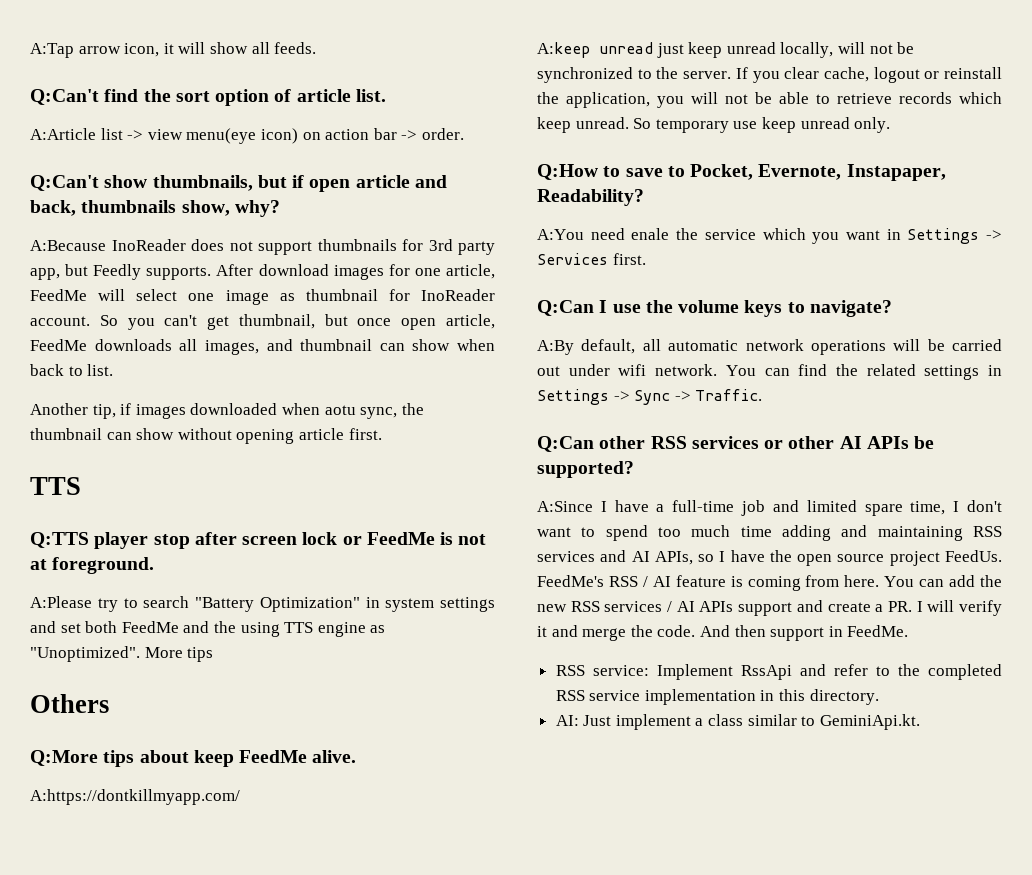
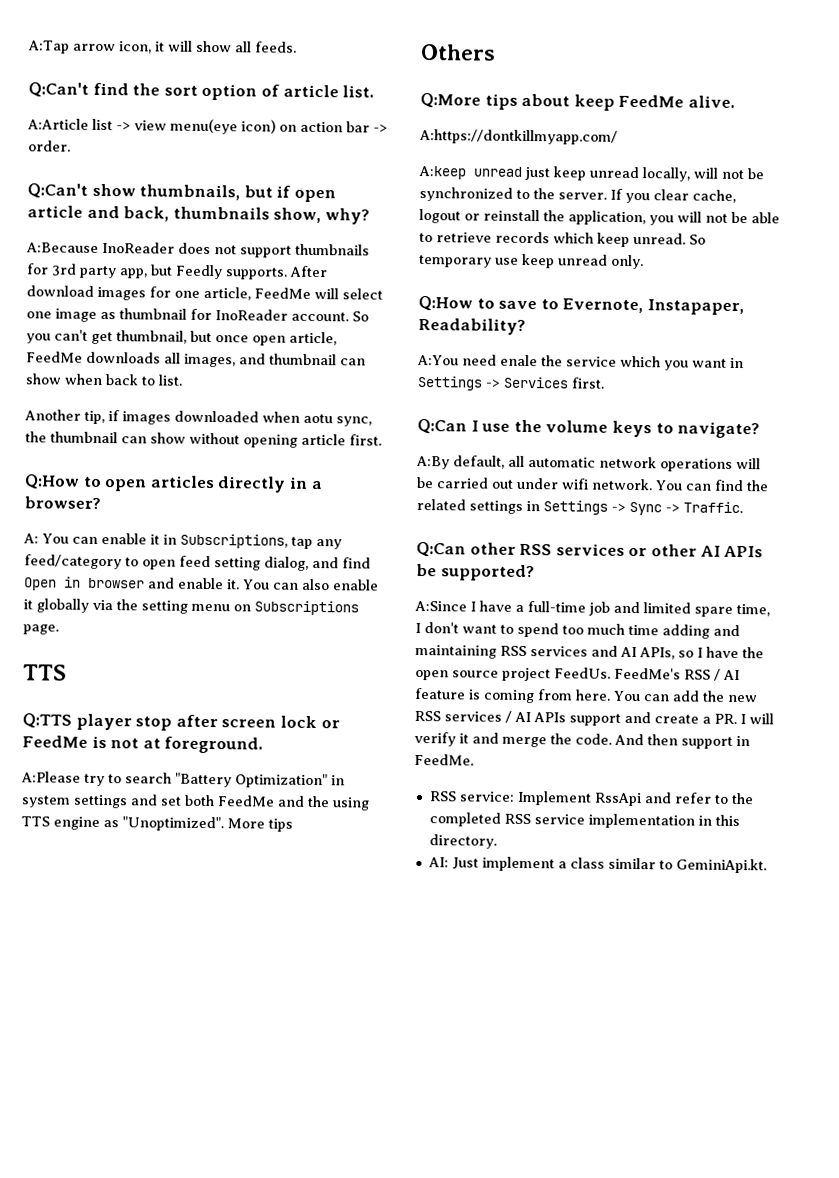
(382, 434) none -> [24,474,323,493] [24,496,101,509] [23,532,342,550] [24,554,371,571] [23,576,379,591] [23,598,359,616] [23,624,59,635] // Q:How to open articles directly in a browser? // A: You can enable it in Subscriptions, tap any feed/category to open feed setting dialog, and find Open in browser and enable it. You can also enable it globally via the setting menu on Subscriptions page.
[690,164,754,180] Pocket, -> (559, 304) none

